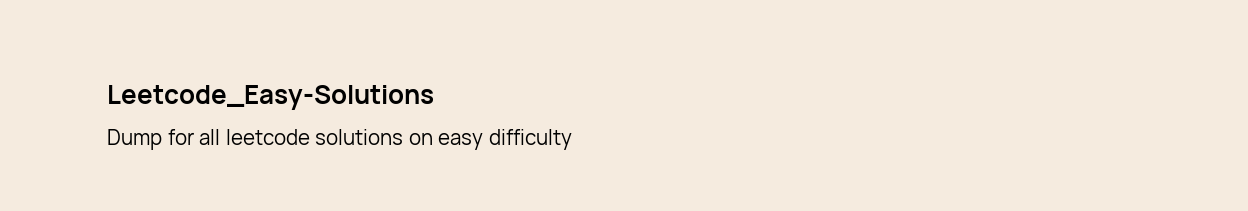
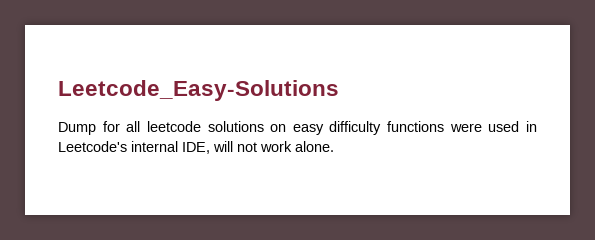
(572, 139) none -> [387,121,537,132] [58,141,334,154] functions were used in Leetcode's internal IDE, will not work alone.

